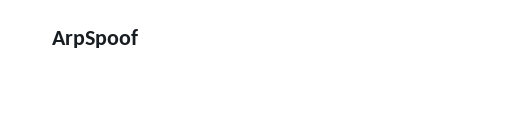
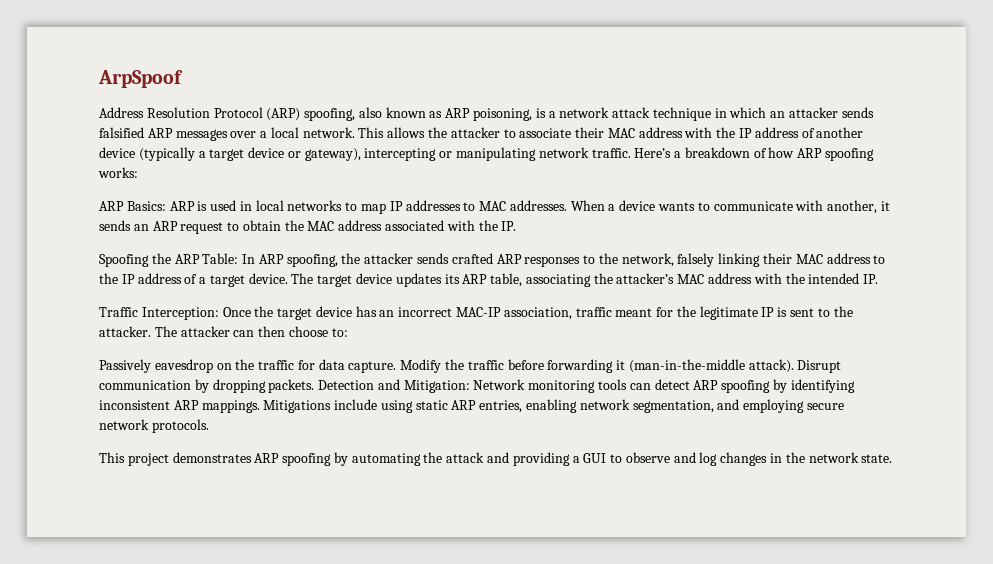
(138, 38) none -> [99,107,874,121] [99,127,864,141] [99,147,875,161] [98,167,138,178] [99,200,890,214] [99,220,517,234] [99,253,886,267] [99,273,879,287] [99,306,853,320] [99,326,348,337] [99,359,842,373] [99,379,855,393] [99,399,844,413] [99,419,209,433] [99,452,893,466] // Address Resolution Protocol (ARP) spoofing, also known as ARP poisoning, is a network attack technique in which an attacker sends falsified ARP messages over a local network. This allows the attacker to associate their MAC address with the IP address of another device (typically a target device or gateway), intercepting or manipulating network traffic. Here’s a breakdown of how ARP spoofing works: // ARP Basics: ARP is used in local networks to map IP addresses to MAC addresses. When a device wants to communicate with another, it sends an ARP request to obtain the MAC address associated with the IP. // Spoofing the ARP Table: In ARP spoofing, the attacker sends crafted ARP responses to the network, falsely linking their MAC address to the IP address of a target device. The target device updates its ARP table, associating the attacker’s MAC address with the intended IP. // Traffic Interception: Once the target device has an incorrect MAC-IP association, traffic meant for the legitimate IP is sent to the attacker. The attacker can then choose to: // Passively eavesdrop on the traffic for data capture. Modify the traffic before forwarding it (man-in-the-middle attack). Disrupt communication by dropping packets. Detection and Mitigation: Network monitoring tools can detect ARP spoofing by identifying inconsistent ARP mappings. Mitigations include using static ARP entries, enabling network segmentation, and employing secure network protocols. // This project demonstrates ARP spoofing by automating the attack and providing a GUI to observe and log changes in the network state.

